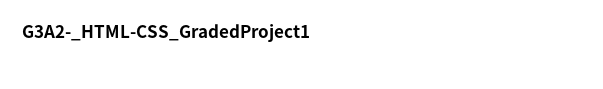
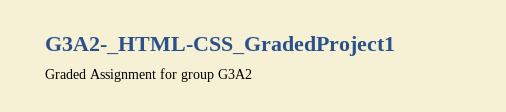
(310, 33) none -> [45,68,252,82] // Graded Assignment for group G3A2

